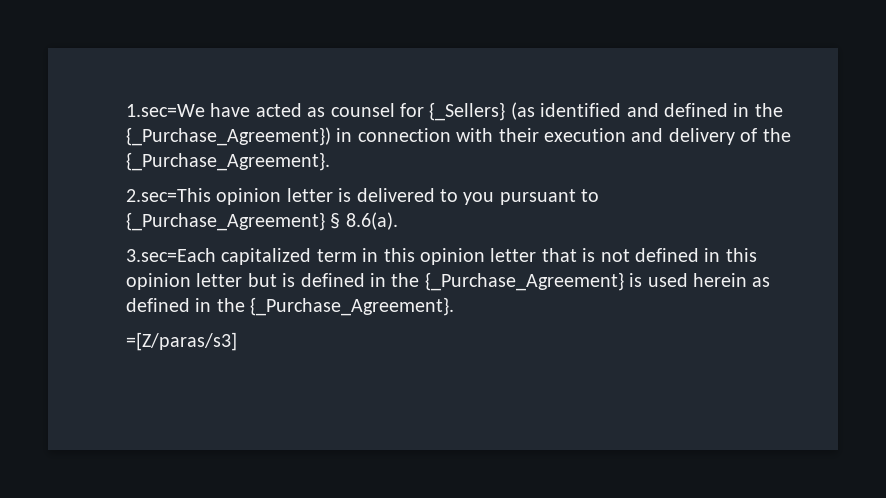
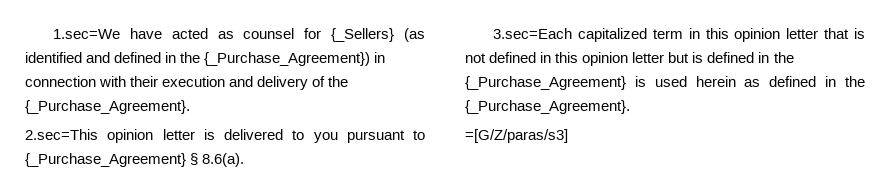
[126,332,237,351] =[Z/paras/s3] -> [465,129,568,143] =[G/Z/paras/s3]

